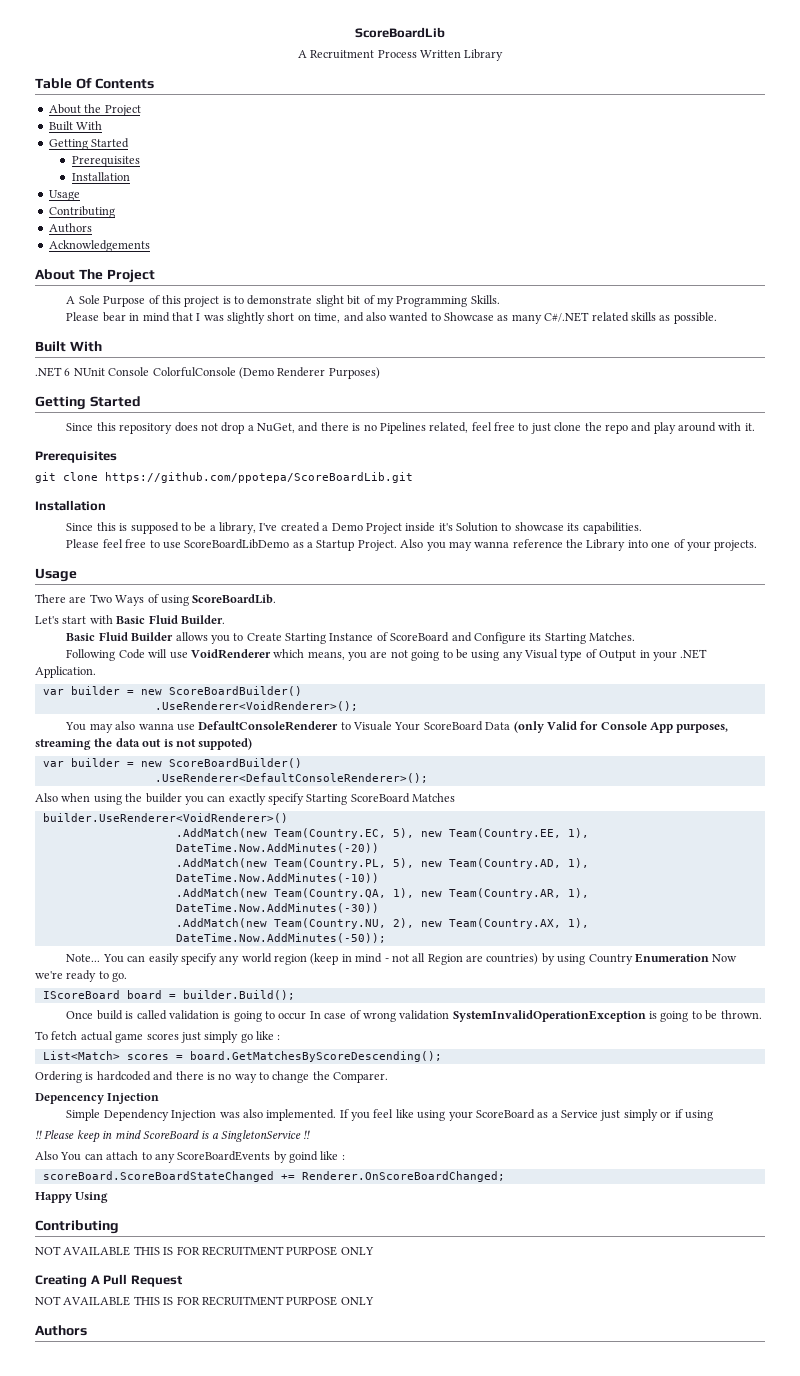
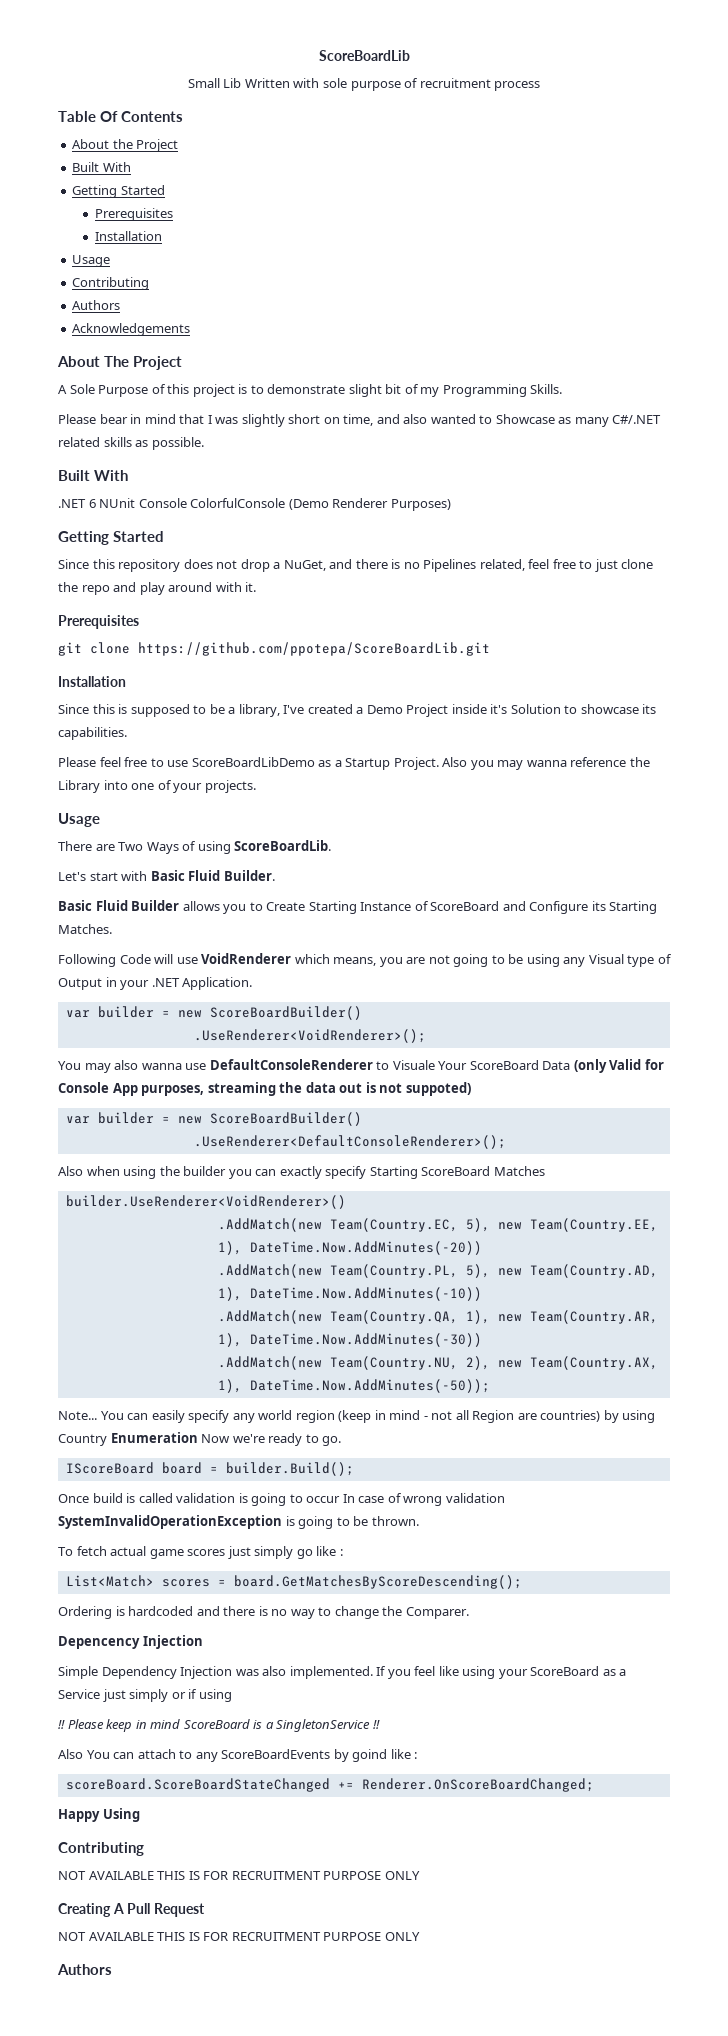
[297,49,504,61] A Recruitment Process Written Library -> [187,78,541,91] Small Lib Written with sole purpose of recruitment process

